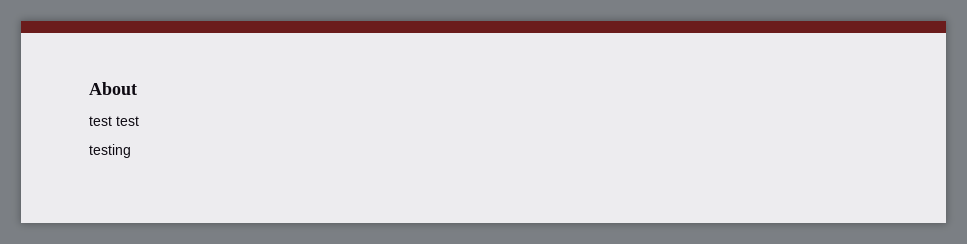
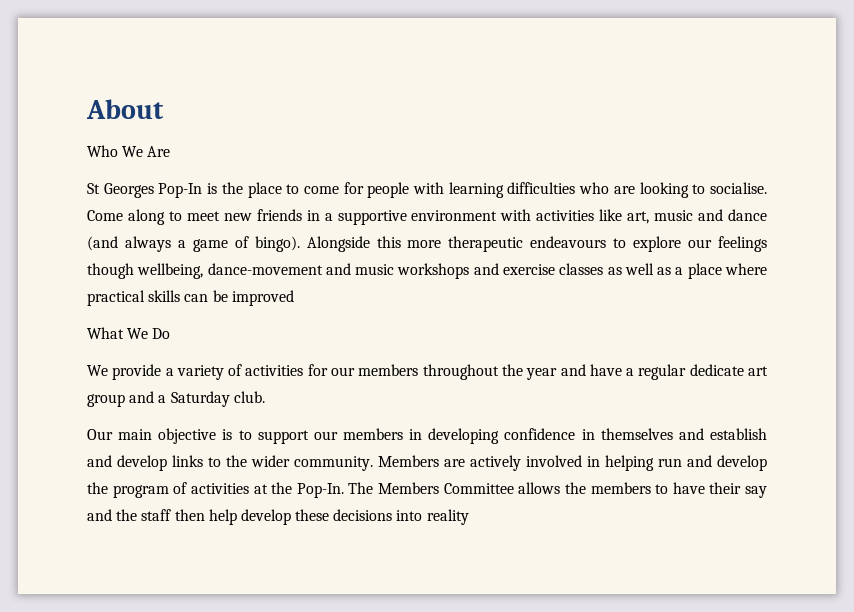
[89,116,139,126] [89,144,131,158] test test // testing -> [87,145,171,157] [87,182,768,198] [87,209,767,225] [87,236,768,252] [87,263,768,279] [87,290,294,306] [87,327,171,339] [87,364,768,380] [87,391,265,407] [87,428,767,444] [87,455,767,471] [87,482,767,498] [87,509,469,525] Who We Are // St Georges Pop-In is the place to come for people with learning difficulties who are looking to socialise. Come along to meet new friends in a supportive environment with activities like art, music and dance (and always a game of bingo). Alongside this more therapeutic endeavours to explore our feelings though wellbeing, dance-movement and music workshops and exercise classes as well as a place where practical skills can be improved // What We Do // We provide a variety of activities for our members throughout the year and have a regular dedicate art group and a Saturday club. // Our main objective is to support our members in developing confidence in themselves and establish and develop links to the wider community. Members are actively involved in helping run and develop the program of activities at the Pop-In. The Members Committee allows the members to have their say and the staff then help develop these decisions into reality

